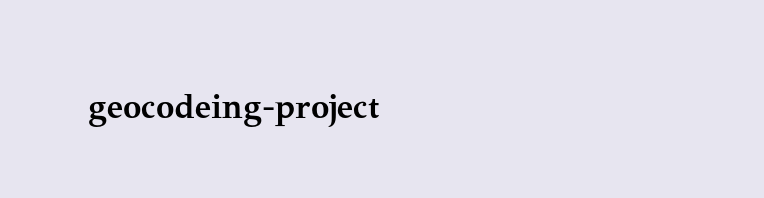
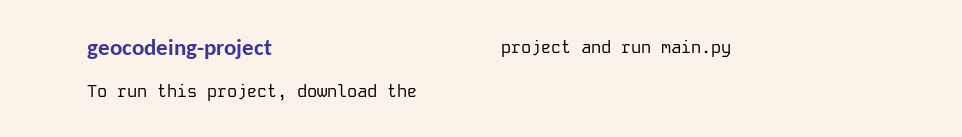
(379, 110) none -> [87,83,417,101] [501,39,731,57] // To run this project, download the project and run main.py

